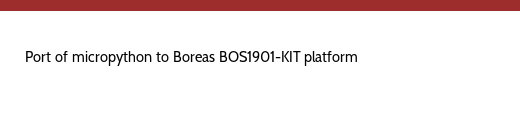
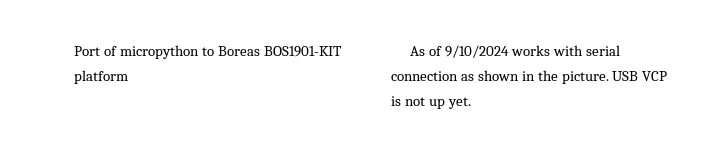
(359, 58) none -> [410,45,621,58] [391,70,668,84] [391,96,471,109] // As of 9/10/2024 works with serial connection as shown in the picture. USB VCP is not up yet.

